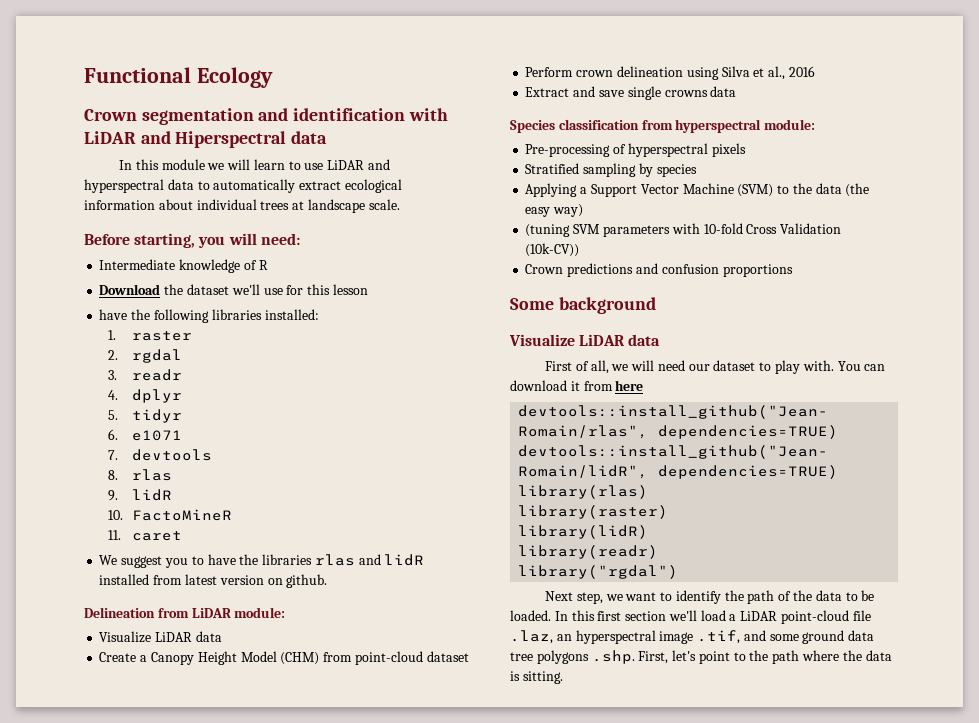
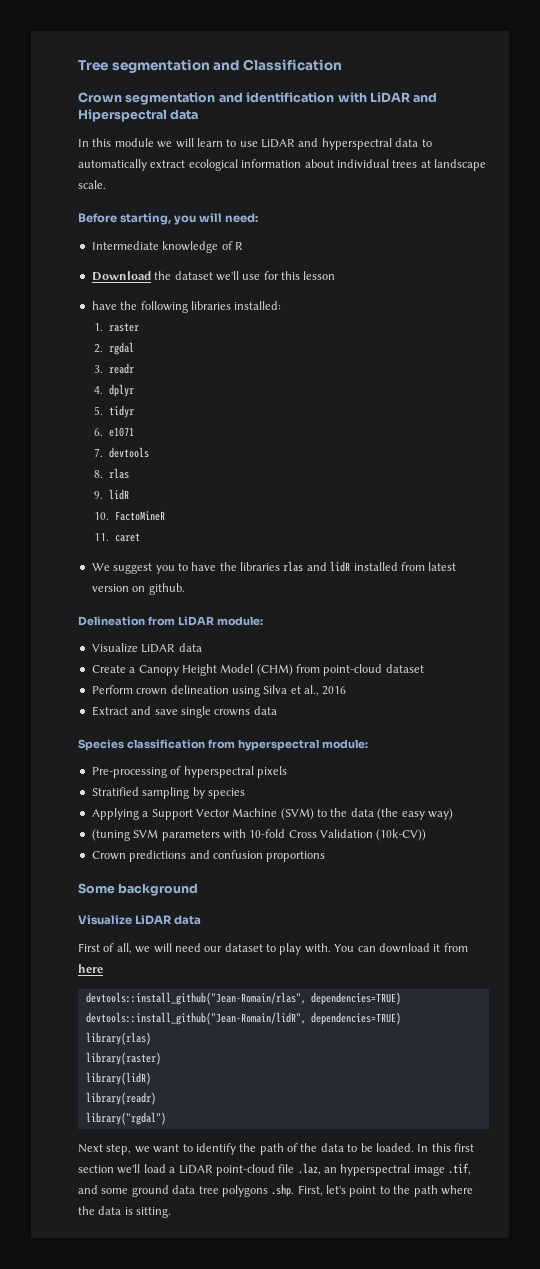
[84,67,273,88] Functional Ecology -> [78,59,342,73] Tree segmentation and Classification

